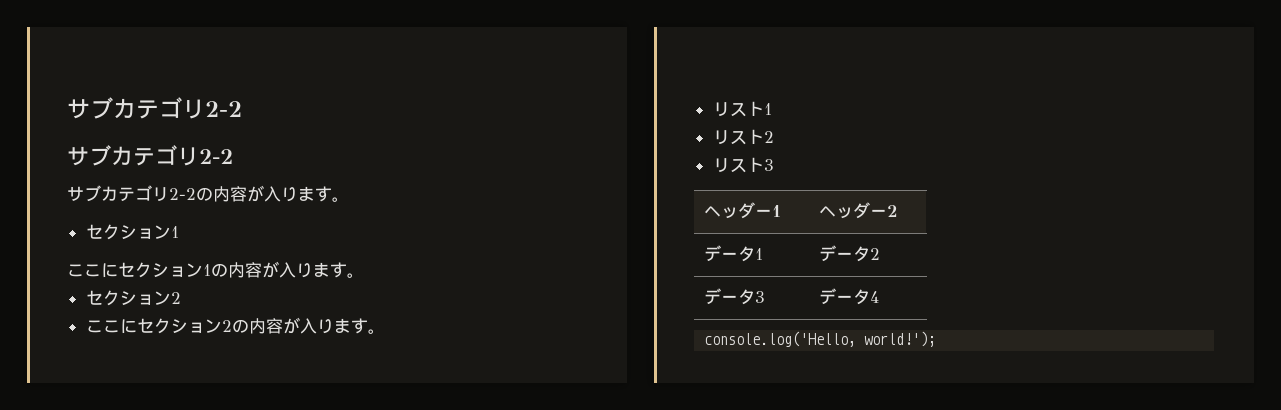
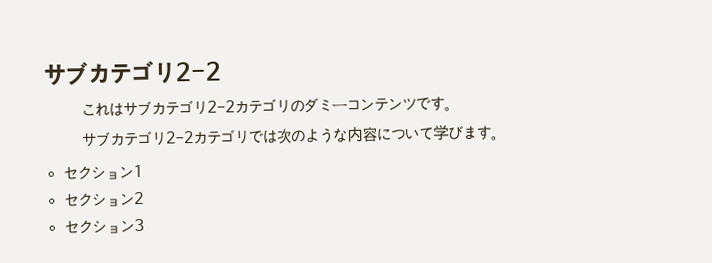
[67,97,242,119] [67,145,233,166] [67,185,298,202] サブカテゴリ2-2 // サブカテゴリ2-2 // サブカテゴリ2-2の内容が入り -> [43,60,222,86] [81,96,453,117] [81,124,465,148] サブカテゴリ2-2 // これはサブカテゴリ2-2カテゴリのダミーコンテンツです。 // サブカテゴリ2-2カテゴリでは次のような内容について学び
[67,261,364,278] // ここにセクション1の内容が入ります。 -> (143, 171) none
[85,317,385,334] [712,101,772,117] [712,129,774,145] [712,157,774,173] [703,202,781,219] [818,202,897,219] [703,245,763,262] [818,245,880,262] [703,288,765,305] [818,288,879,305] [704,331,937,347] ここにセクション2の内容が入ります。 // リスト1 // リスト2 // リスト3 // ヘッダー1 | ヘッダー2 // データ1 | データ2 // データ3 | データ4 // console.log('Hello, world!'); -> [63,218,144,235] セクション3

